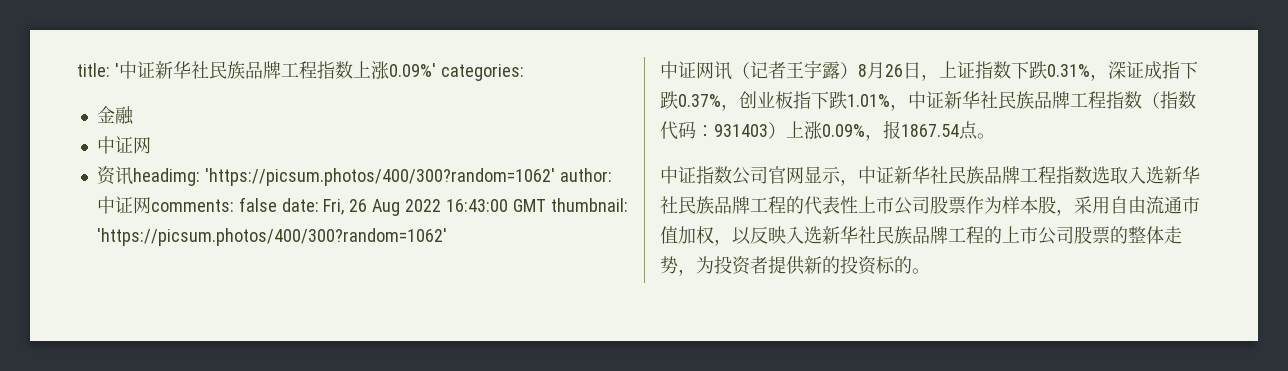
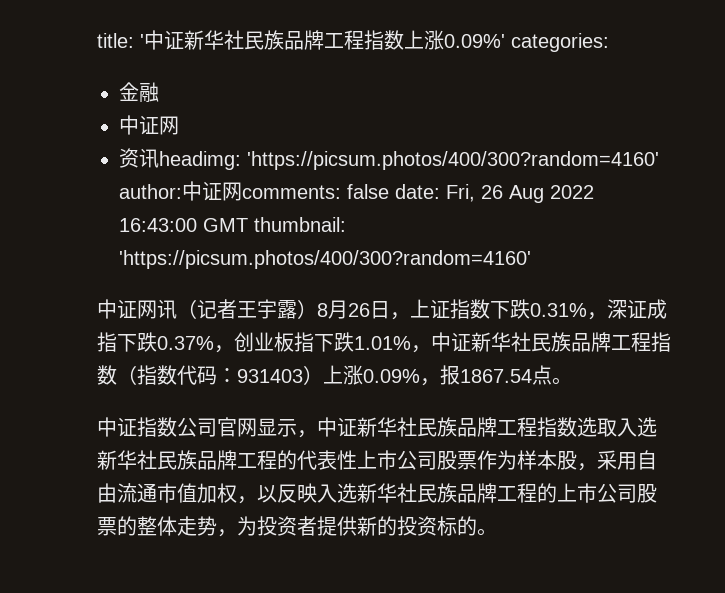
[204,168,555,186] 'https://picsum.photos/400/300?random=1062' -> [247,151,659,170] 'https://picsum.photos/400/300?random=4160'
[96,228,447,246] 'https://picsum.photos/400/300?random=1062' -> [119,250,531,269] 'https://picsum.photos/400/300?random=4160'

